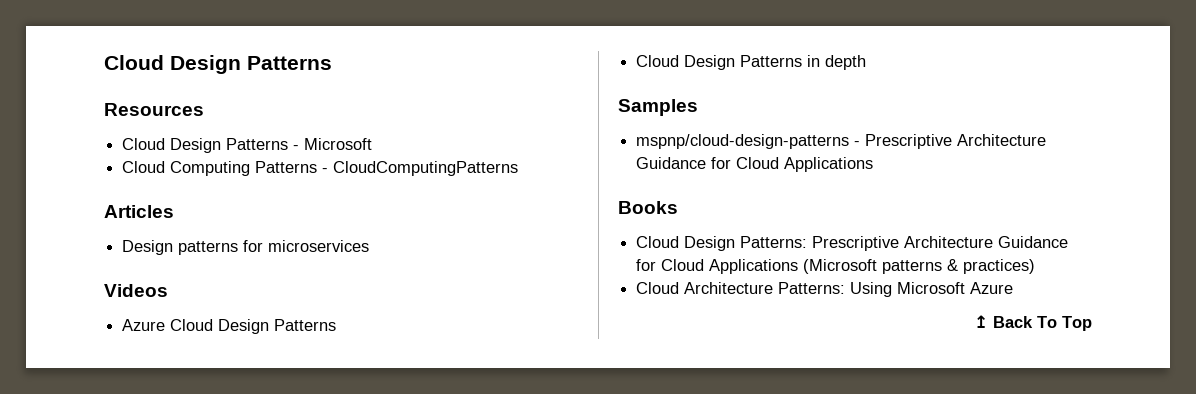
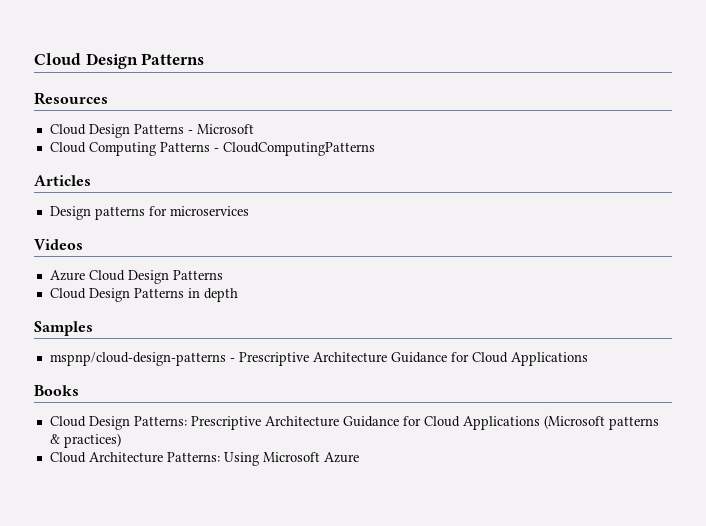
[974,315,1092,331] // ↥ Back To Top -> (359, 457) none

